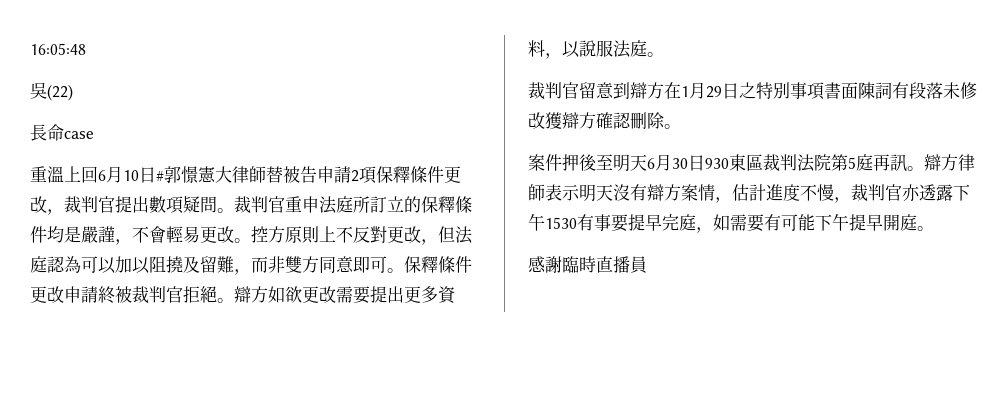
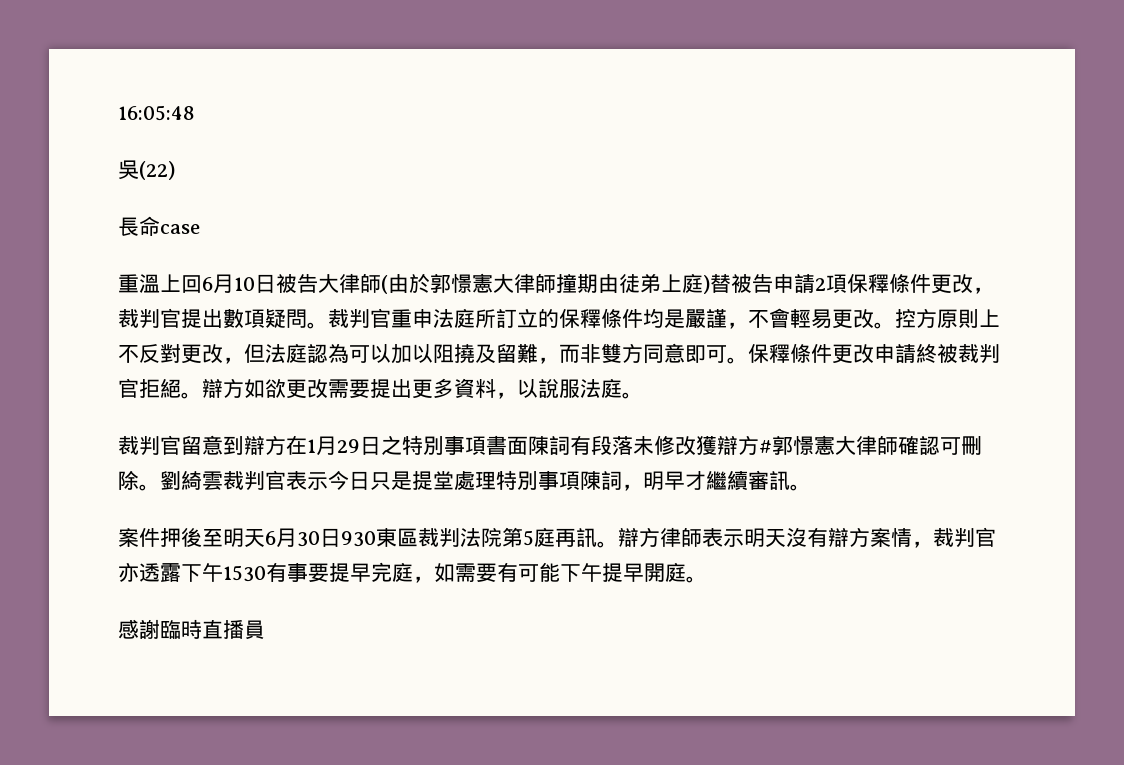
[156,166,266,183] #郭憬憲大律師 -> [276,273,710,294] 被告大律師(由於郭憬憲大律師撞期由徒弟上庭)
[596,112,665,129] 確認刪除 -> [759,435,982,455] [118,470,790,491] #郭憬憲大律師確認可刪除。劉綺雲裁判官表示今日只是提堂處理特別事項陳詞，明早才繼續審訊
[732,184,851,203] 估計進度不慢， -> (933, 544) none

